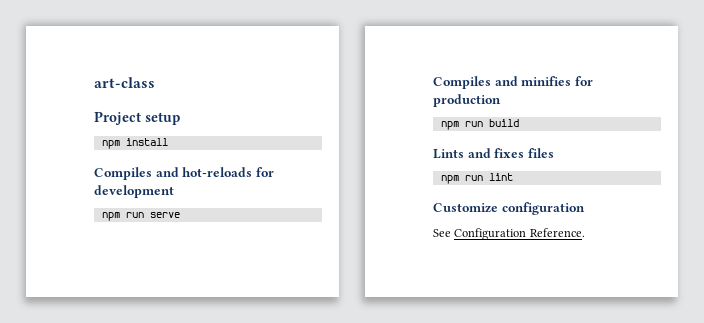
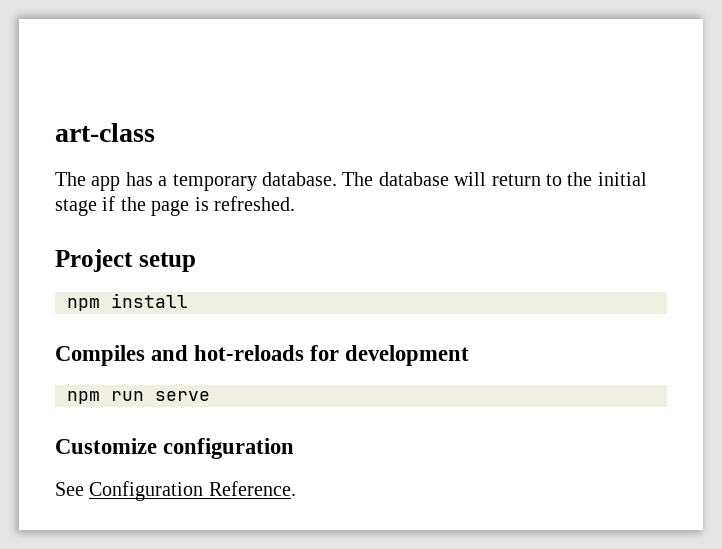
(155, 82) none -> [55,172,647,191] [55,196,295,216] // The app has a temporary database. The database will return to the initial stage if the page is refreshed.
[433,76,593,89] [433,94,501,107] [440,119,519,130] [433,148,554,159] [440,173,513,184] // Compiles and minifies for production // npm run build // Lints and fixes files // npm run lint -> (210, 396) none

